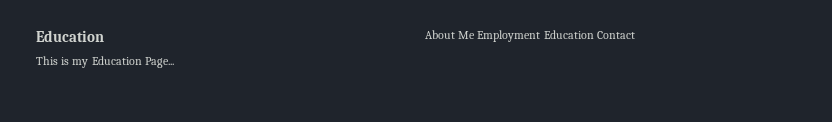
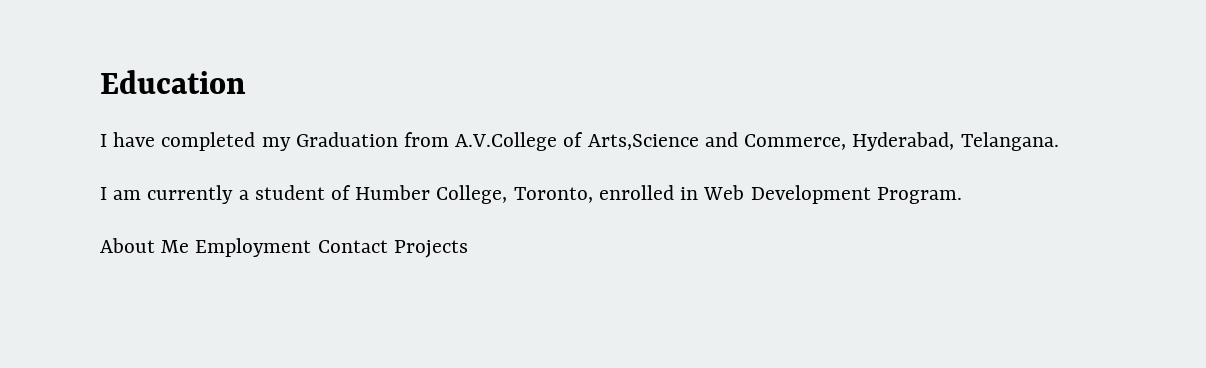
[36,56,174,68] This is my Education Page... -> [100,132,1059,151] [100,185,962,204] I have completed my Graduation from A.V.College of Arts,Science and Commerce, Hyderabad, Telangana. // I am currently a student of Humber College, Toronto, enrolled in Web Development Program.
[543,30,635,39] Education Contact -> [317,240,468,258] Contact Projects

